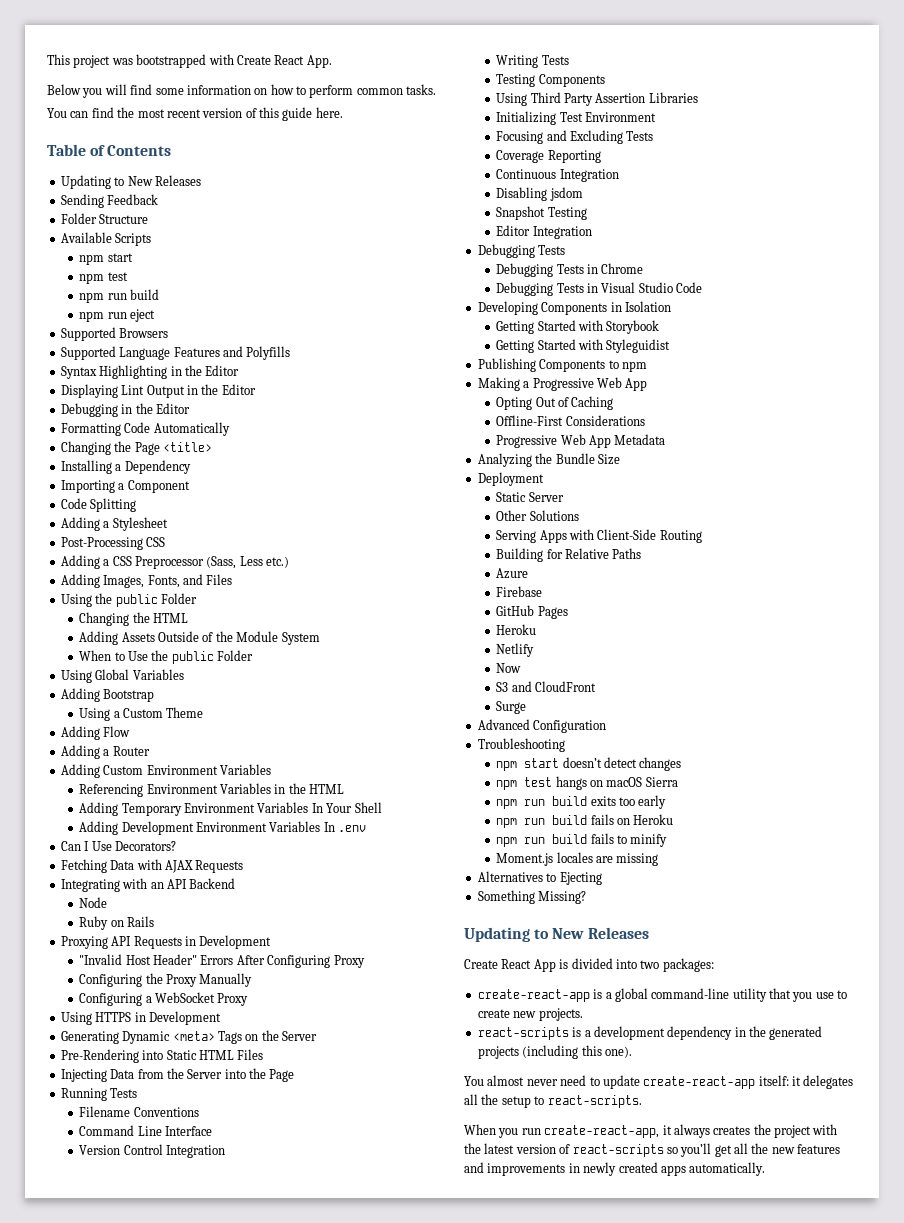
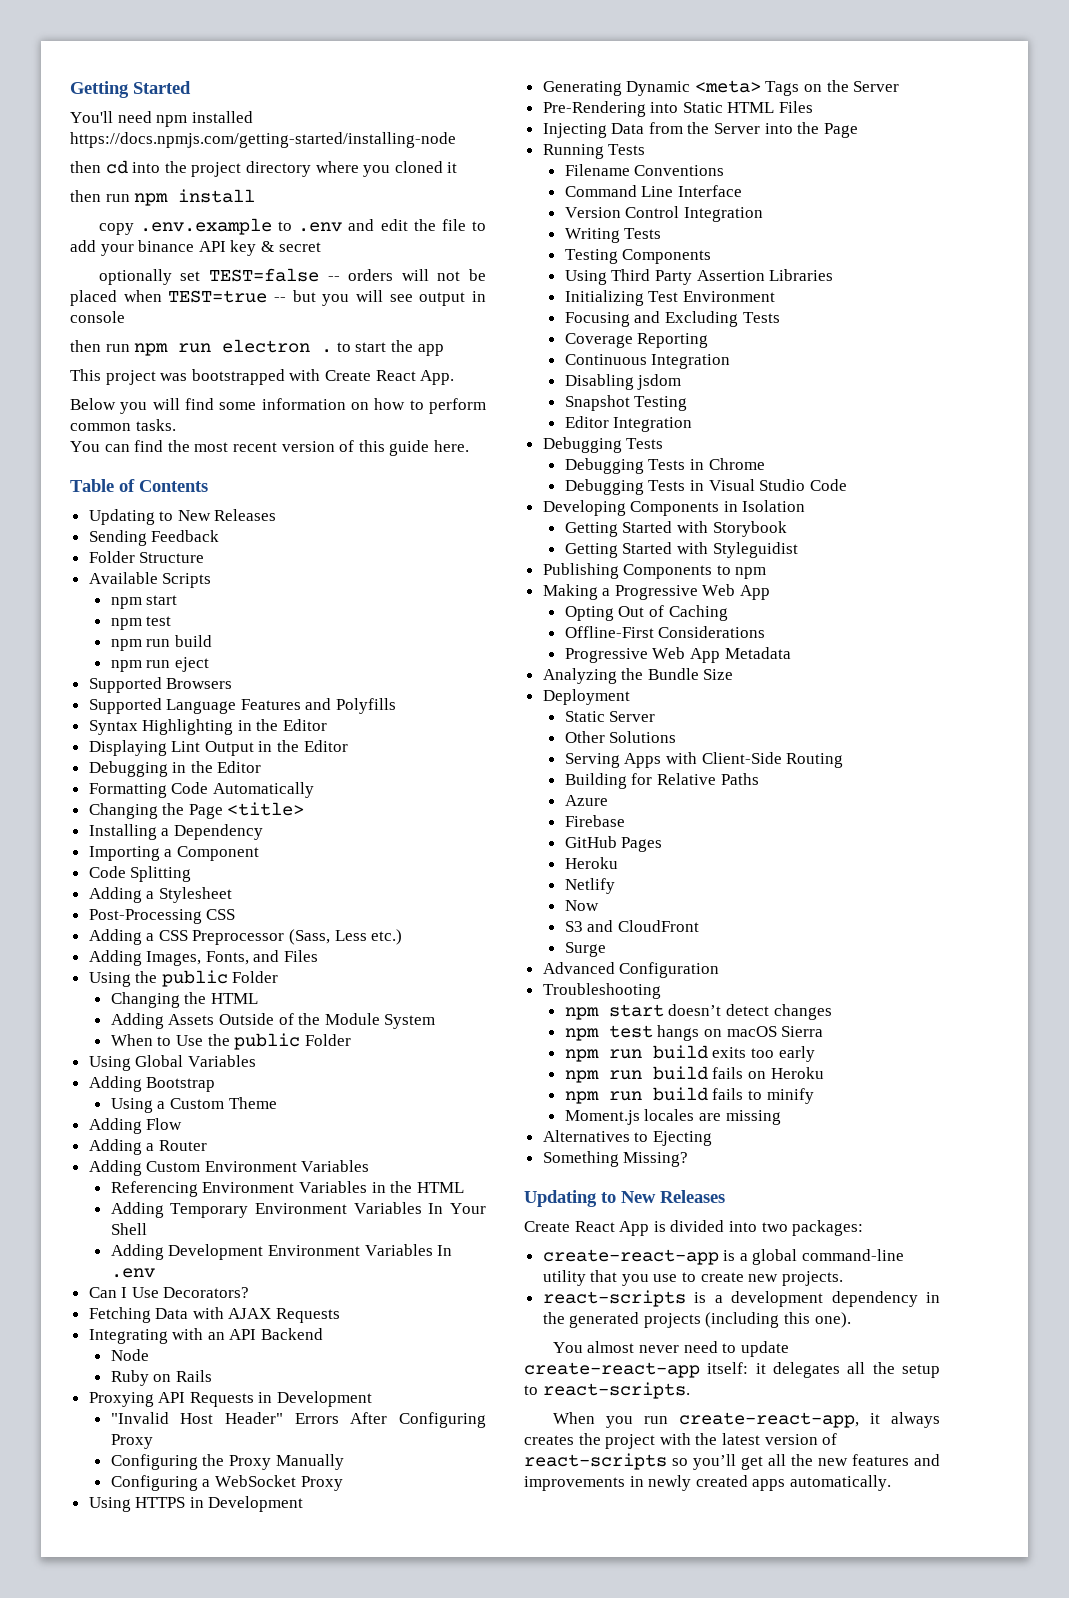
(47, 59) none -> [70,81,191,98] [70,111,253,127] [70,132,456,148] [70,160,458,177] [70,189,256,206] [98,218,486,235] [70,240,321,256] [98,268,486,285] [70,290,486,306] [70,311,125,323] [70,339,444,356] Getting Started // You'll need npm installed https://docs.npmjs.com/getting-started/installing-node // then cd into the project directory where you cloned it // then run npm install // copy .env.example to .env and edit the file to add your binance API key & secret // optionally set TEST=false -- orders will not be placed when TEST=true -- but you will see output in console // then run npm run electron . to start the app //

